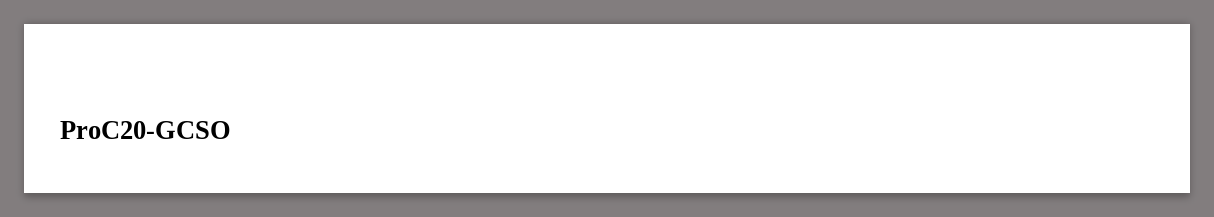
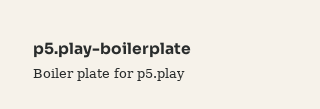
[60,121,231,139] ProC20-GCSO -> [33,42,191,58] [33,68,185,81] p5.play-boilerplate // Boiler plate for p5.play

